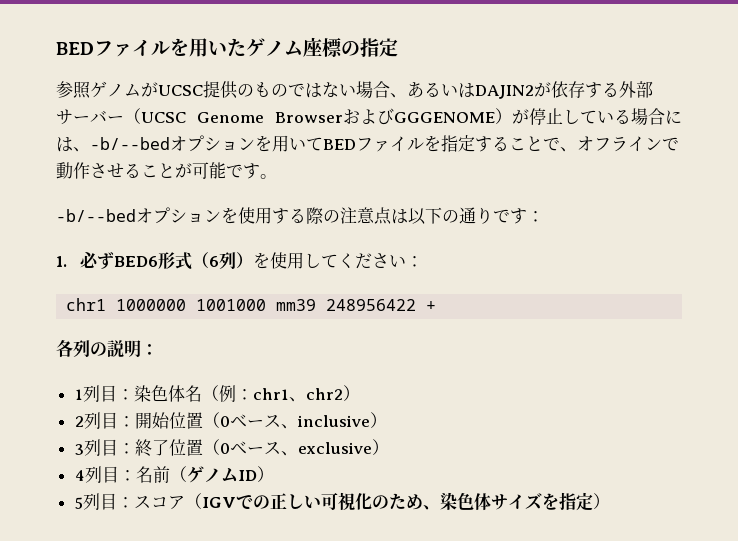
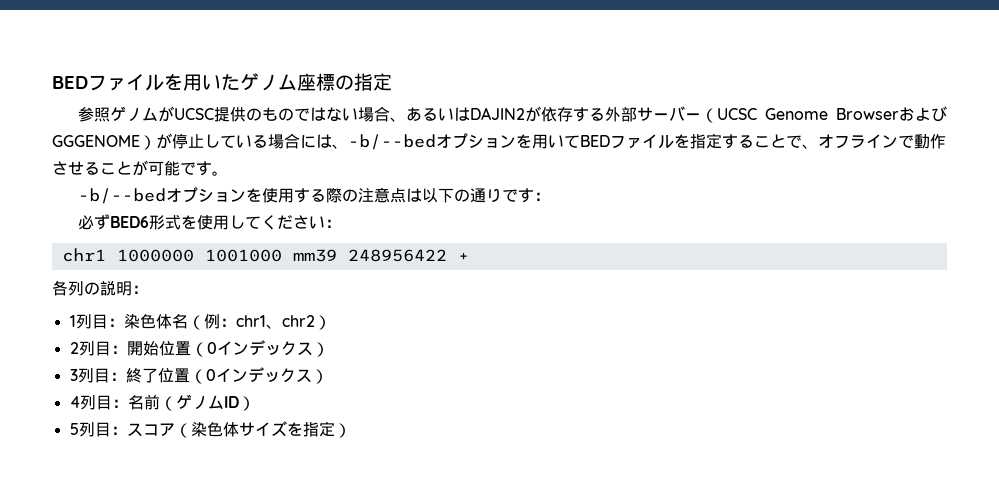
[56,256,67,267] 1. -> (550, 196) none
[191,252,253,270] （6列） -> (181, 222) none
[229,414,370,429] ベース、inclusive -> [216,340,313,356] インデックス
[229,441,372,456] ベース、exclusive -> [215,367,312,383] インデックス
[201,492,440,511] IGVでの正しい可視化のため、 -> (191, 430) none

